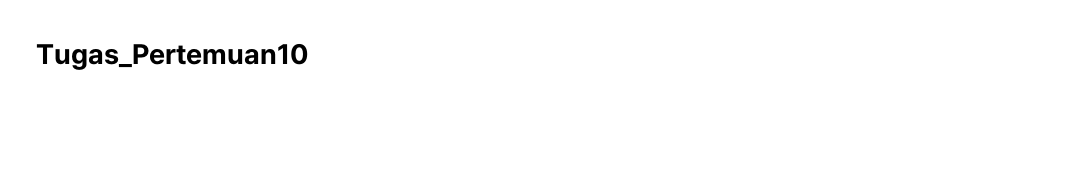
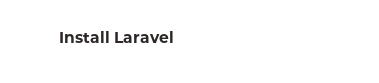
[36,43,308,70] Tugas_Pertemuan10 -> [59,31,175,43] Install Laravel

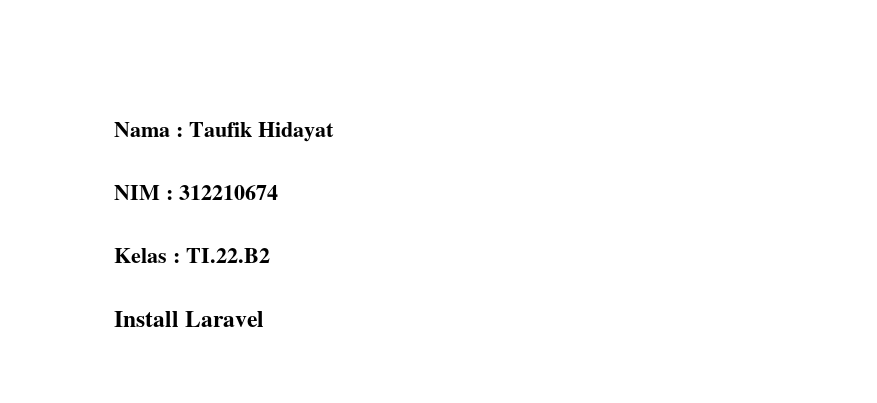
(59, 37) none -> [114,122,334,142] [114,185,278,200] [114,248,270,263] Nama : Taufik Hidayat // NIM : 312210674 // Kelas : TI.22.B2 //

